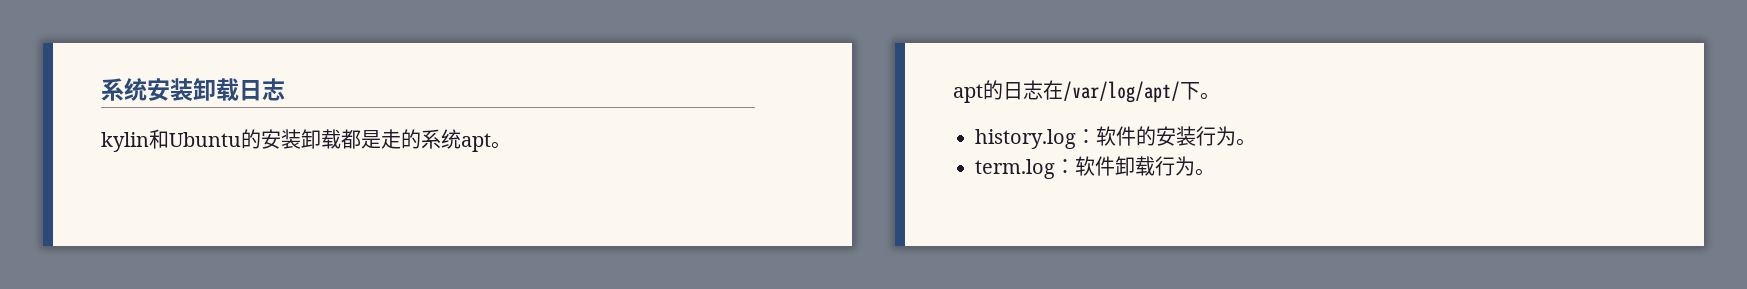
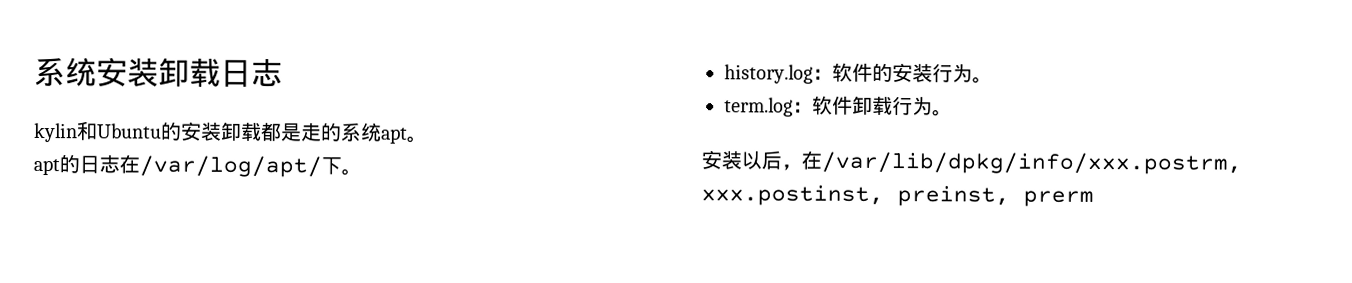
(1215, 172) none -> [701,150,1242,175] [701,184,1094,207] // 安装以后，在/var/lib/dpkg/info/xxx.postrm, xxx.postinst, preinst, prerm

